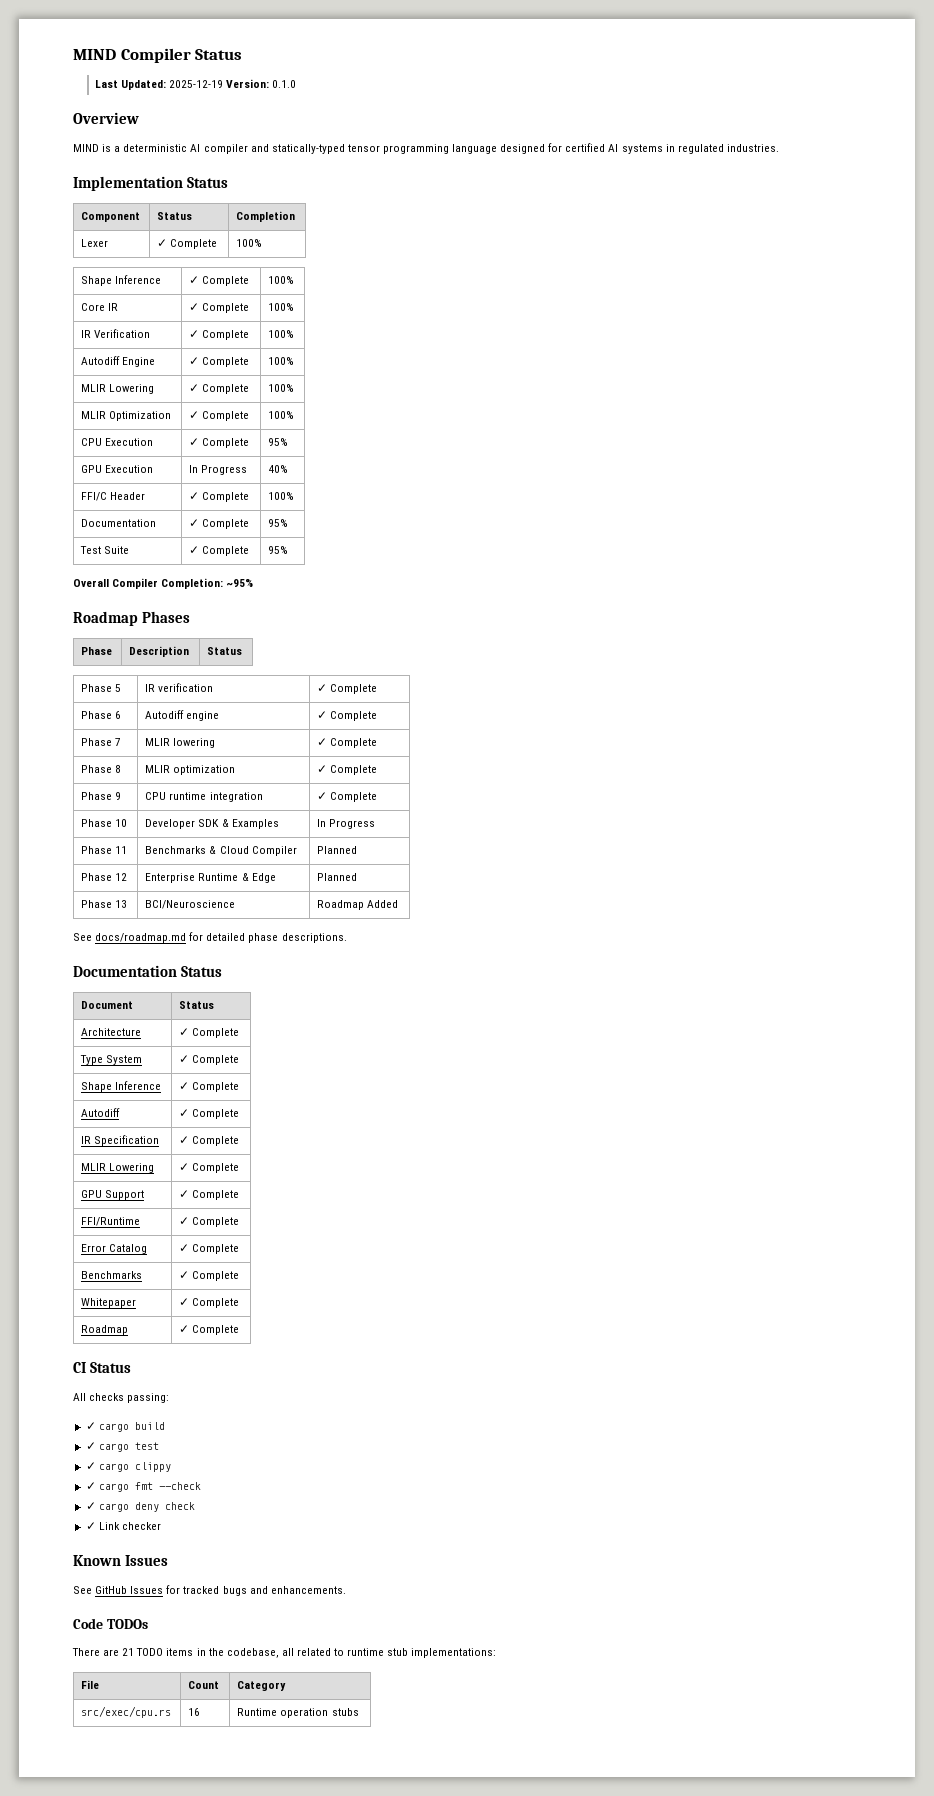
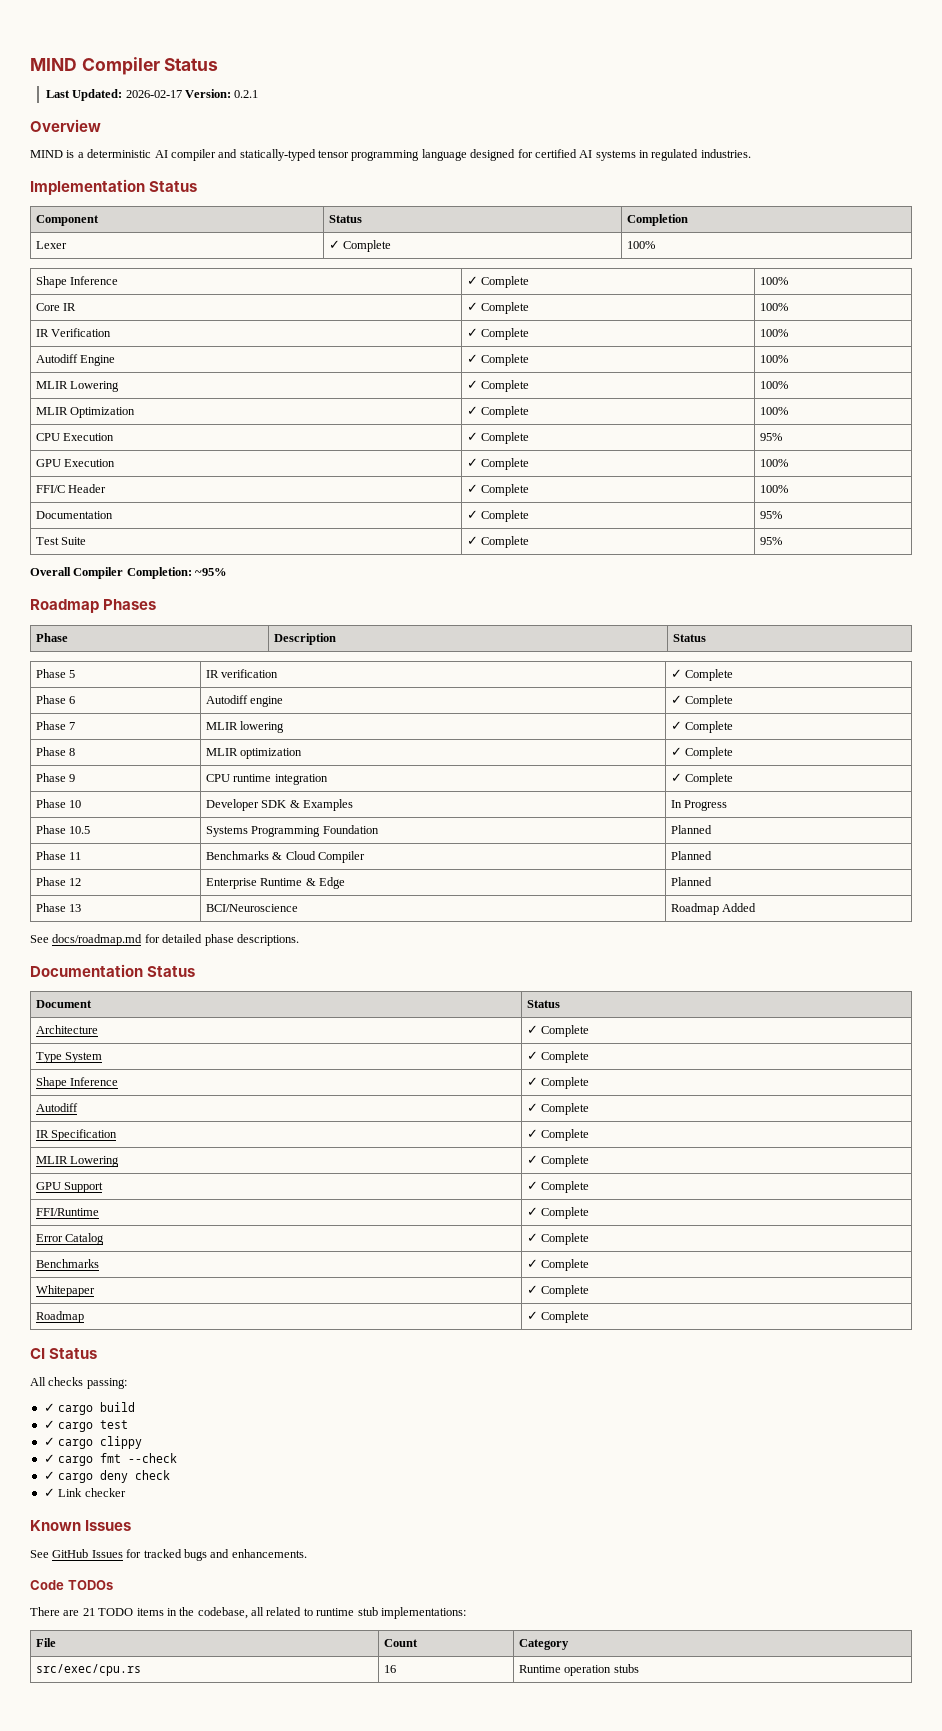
[168,79,297,88] 2025-12-19 Version: 0.1.0 -> [125,89,259,98] 2026-02-17 Version: 0.2.1
[189,465,248,475] [268,465,289,473] In Progress | 40% -> [466,458,530,470] [759,459,788,467] ✓ Complete | 100%
(376, 824) none -> [35,825,91,834] [205,825,379,837] [670,825,712,834] // Phase 10.5 | Systems Programming Foundation | Planned

